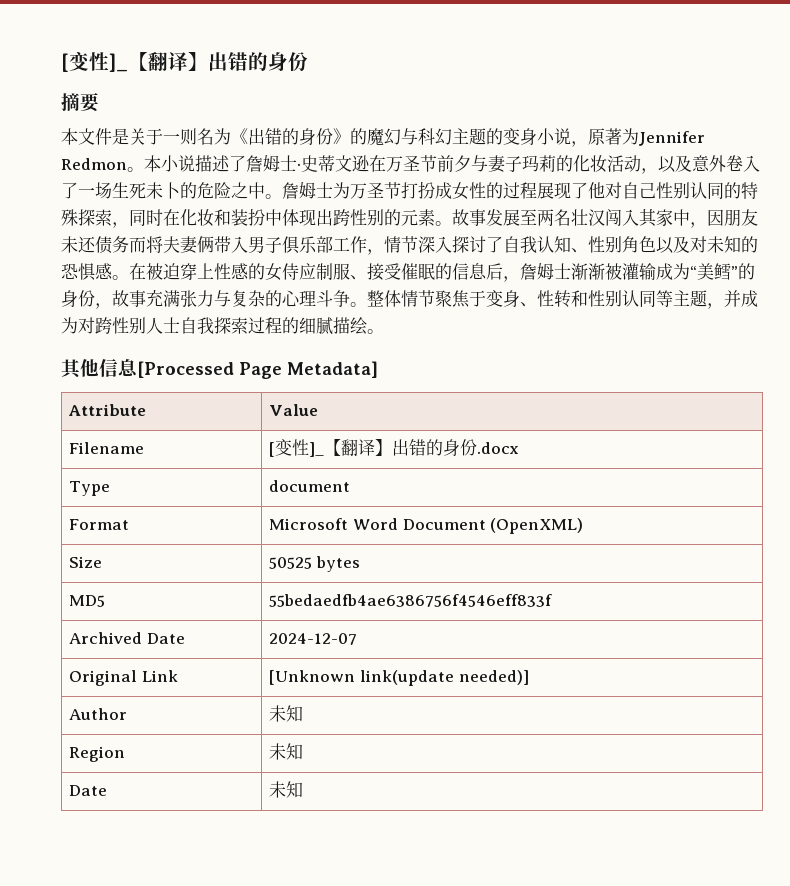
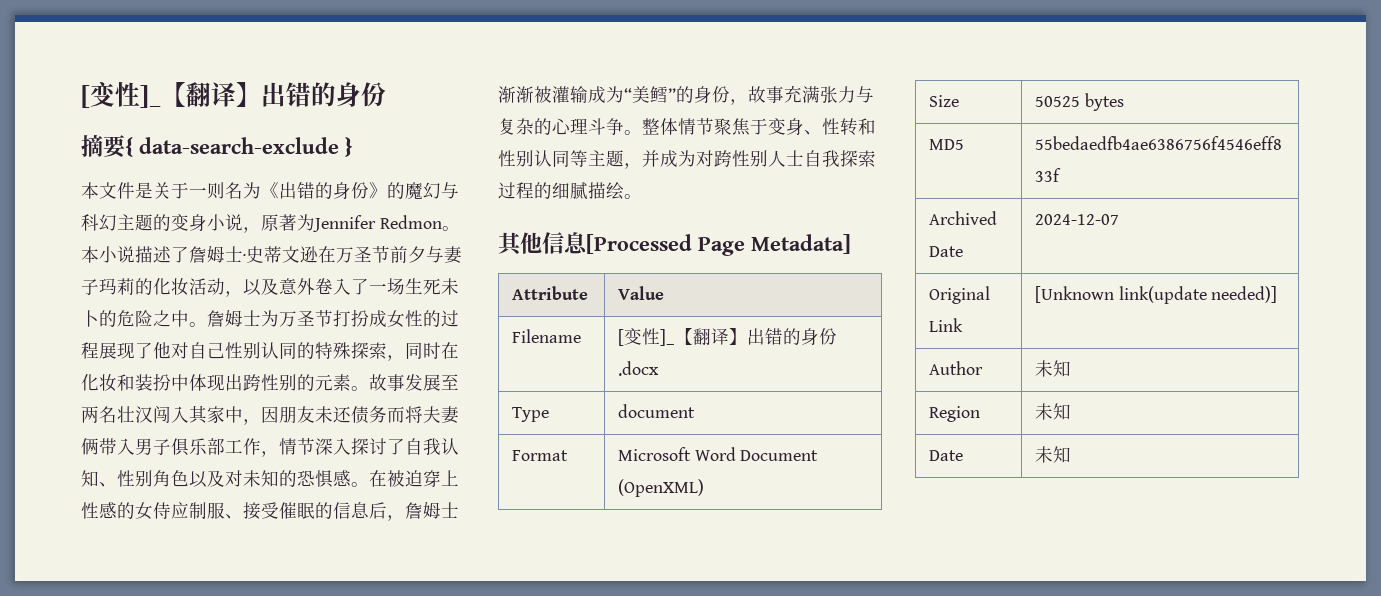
(99, 102) none -> [125,137,353,157] { data-search-exclude }

